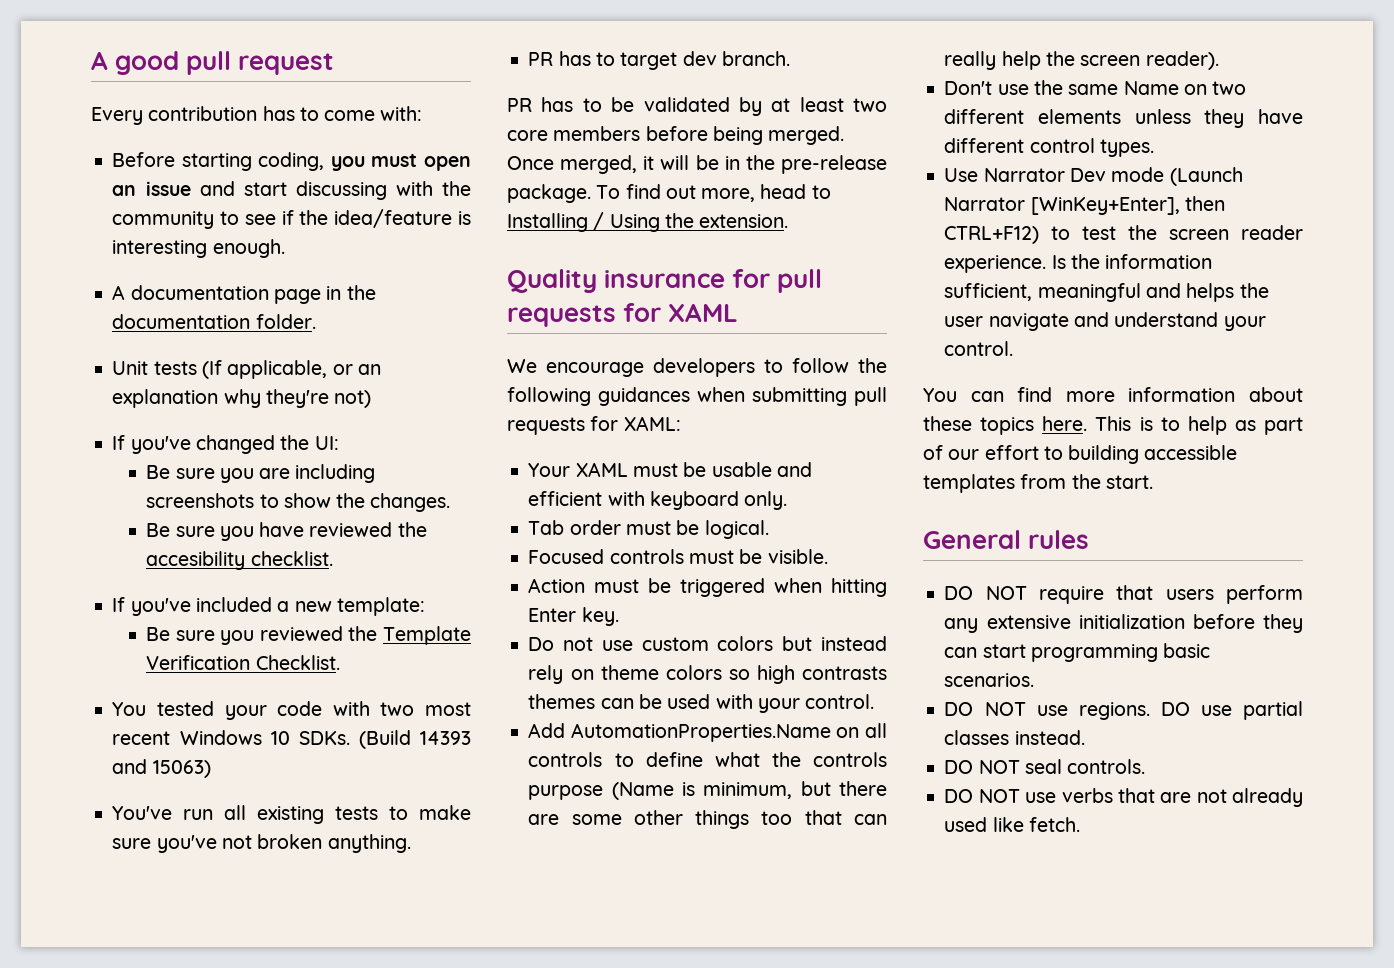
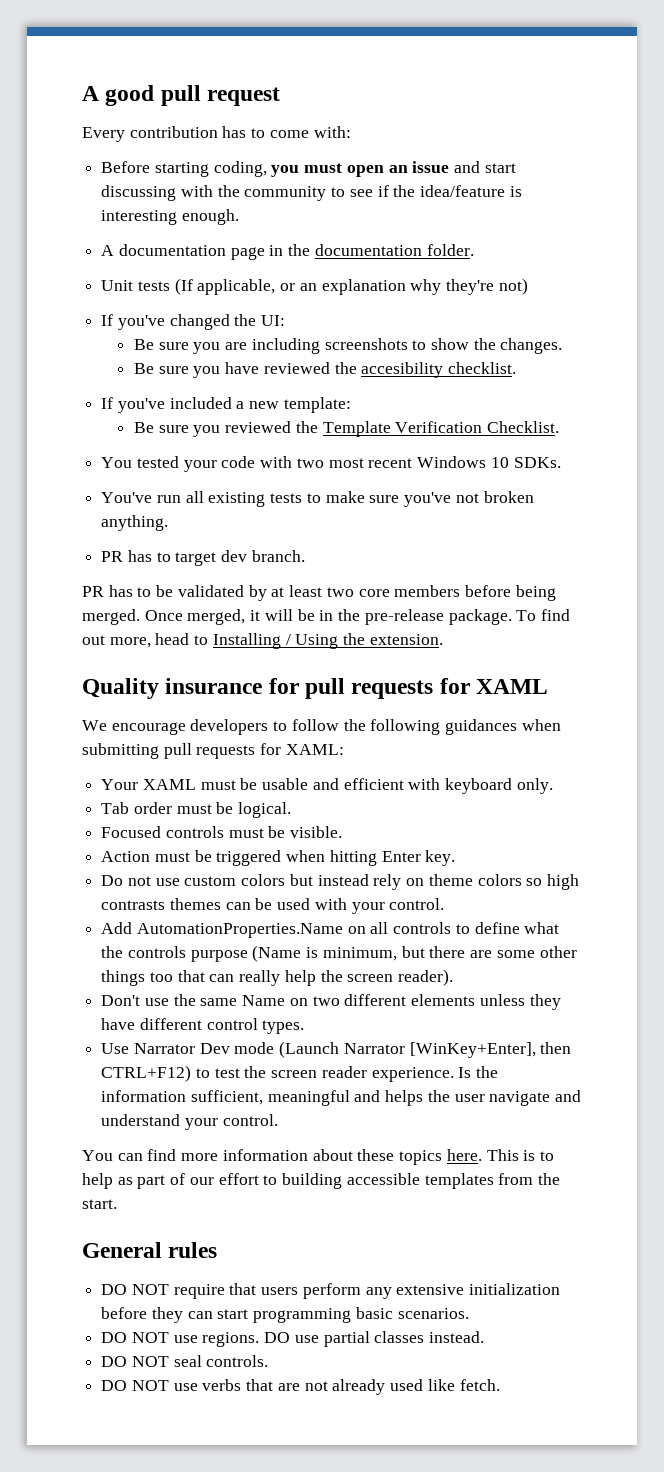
[358,730,472,749] [112,759,211,778] (Build 14393 and 15063) -> (561, 462) none

